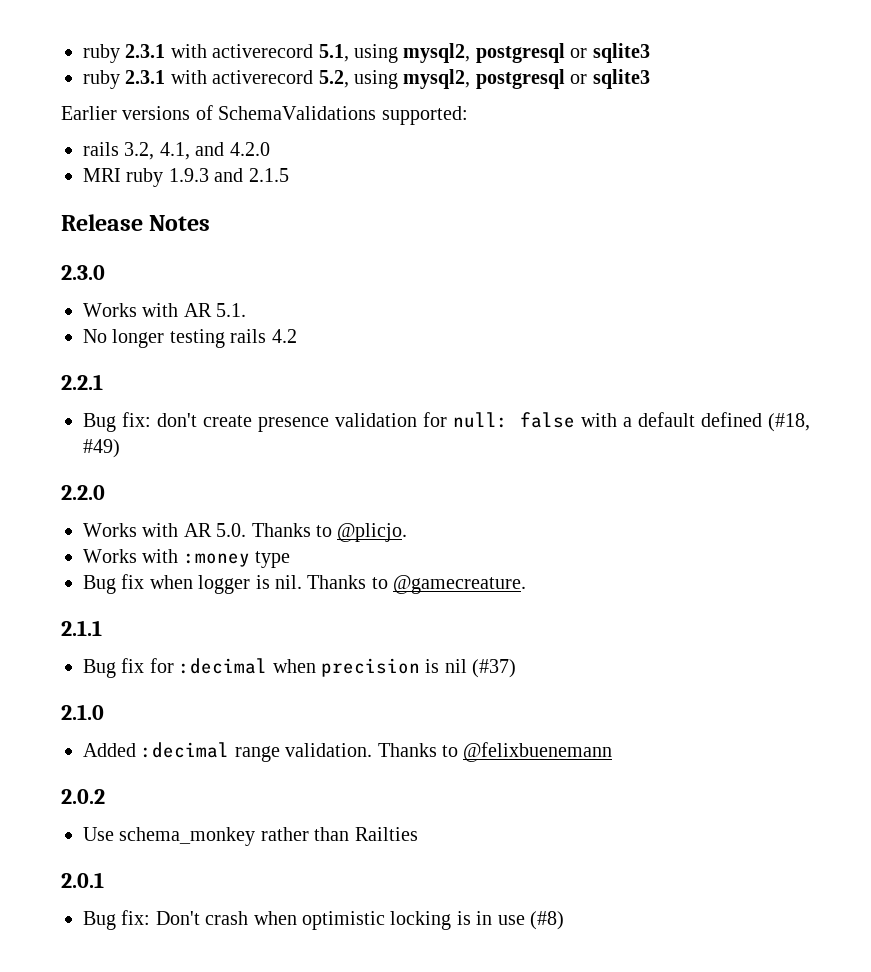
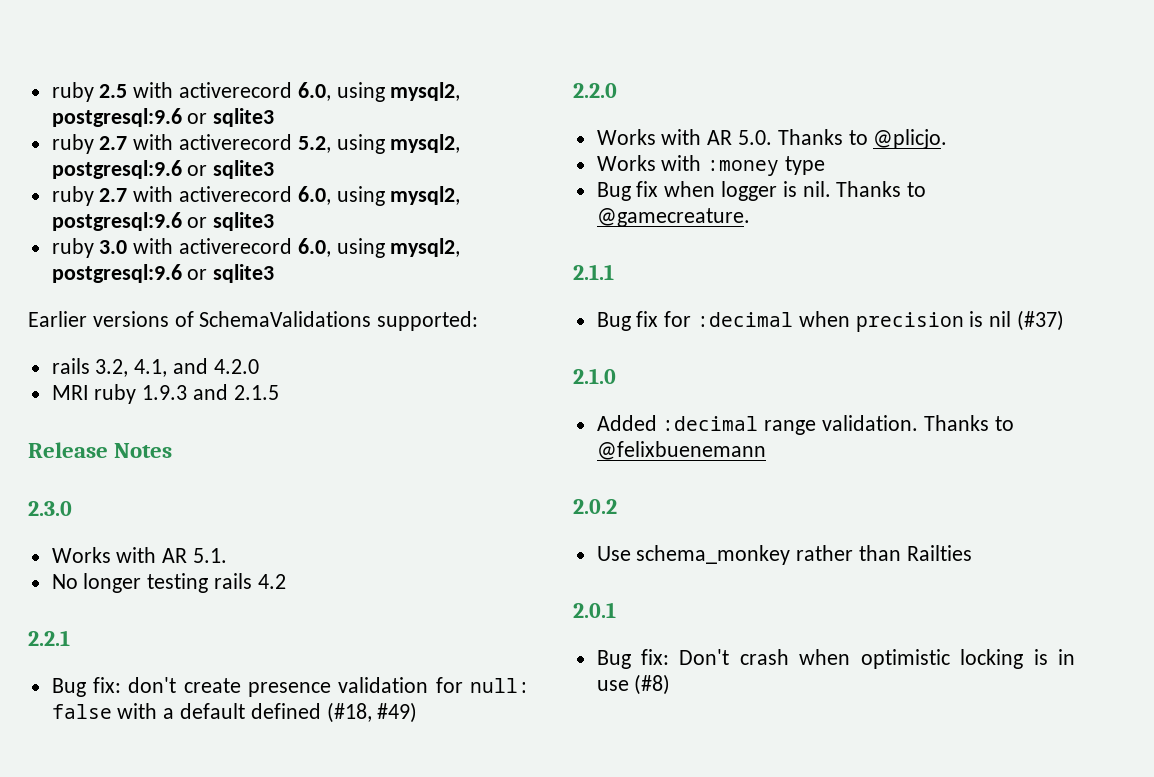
[83,43,650,63] [83,70,166,89] ruby 2.3.1 with activerecord 5.1, using mysql2, postgresql or sqlite3 // ruby 2.3.1 -> [51,82,461,102] [51,108,275,127] [51,134,128,154] ruby 2.5 with activerecord 6.0, using mysql2, postgresql:9.6 or sqlite3 // ruby 2.7
[475,69,565,89] postgresql -> [51,160,275,179] [51,186,461,206] [51,212,275,231] [51,238,461,258] [51,264,182,283] postgresql:9.6 or sqlite3 // ruby 2.7 with activerecord 6.0, using mysql2, postgresql:9.6 or sqlite3 // ruby 3.0 with activerecord 6.0, using mysql2, postgresql:9.6

